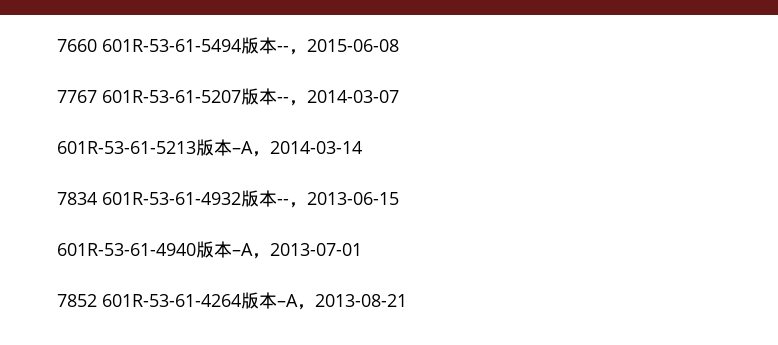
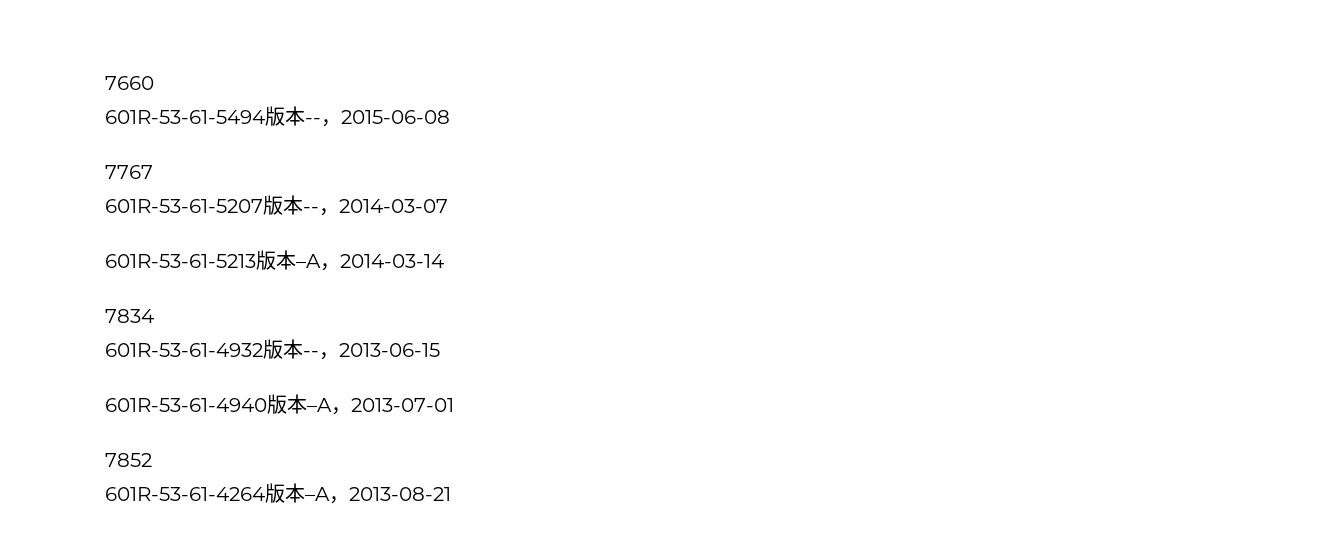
(97, 45) none -> (154, 83) //
(97, 96) none -> (153, 172) //
(97, 198) none -> (154, 316) //
(97, 300) none -> (152, 460) //

